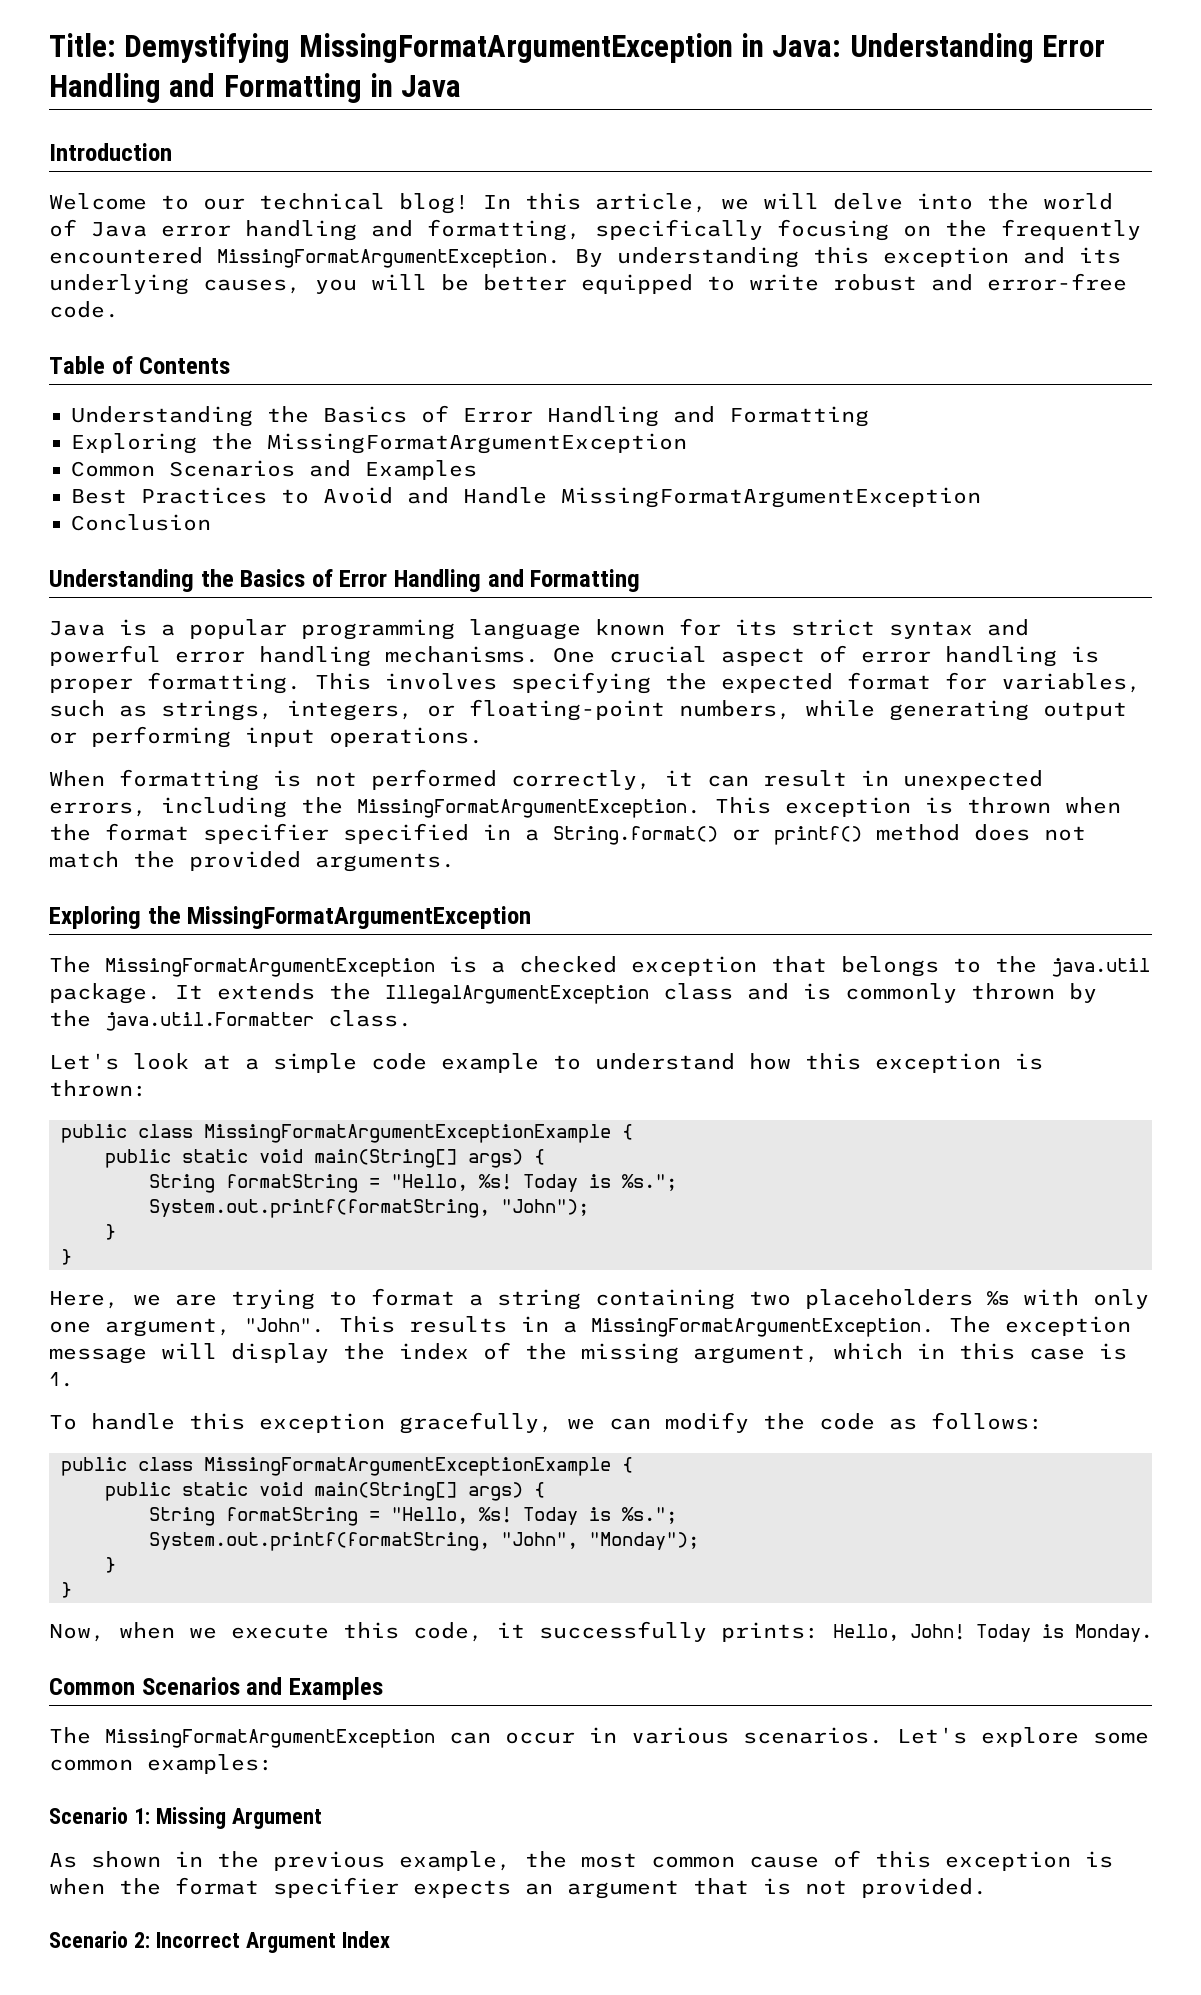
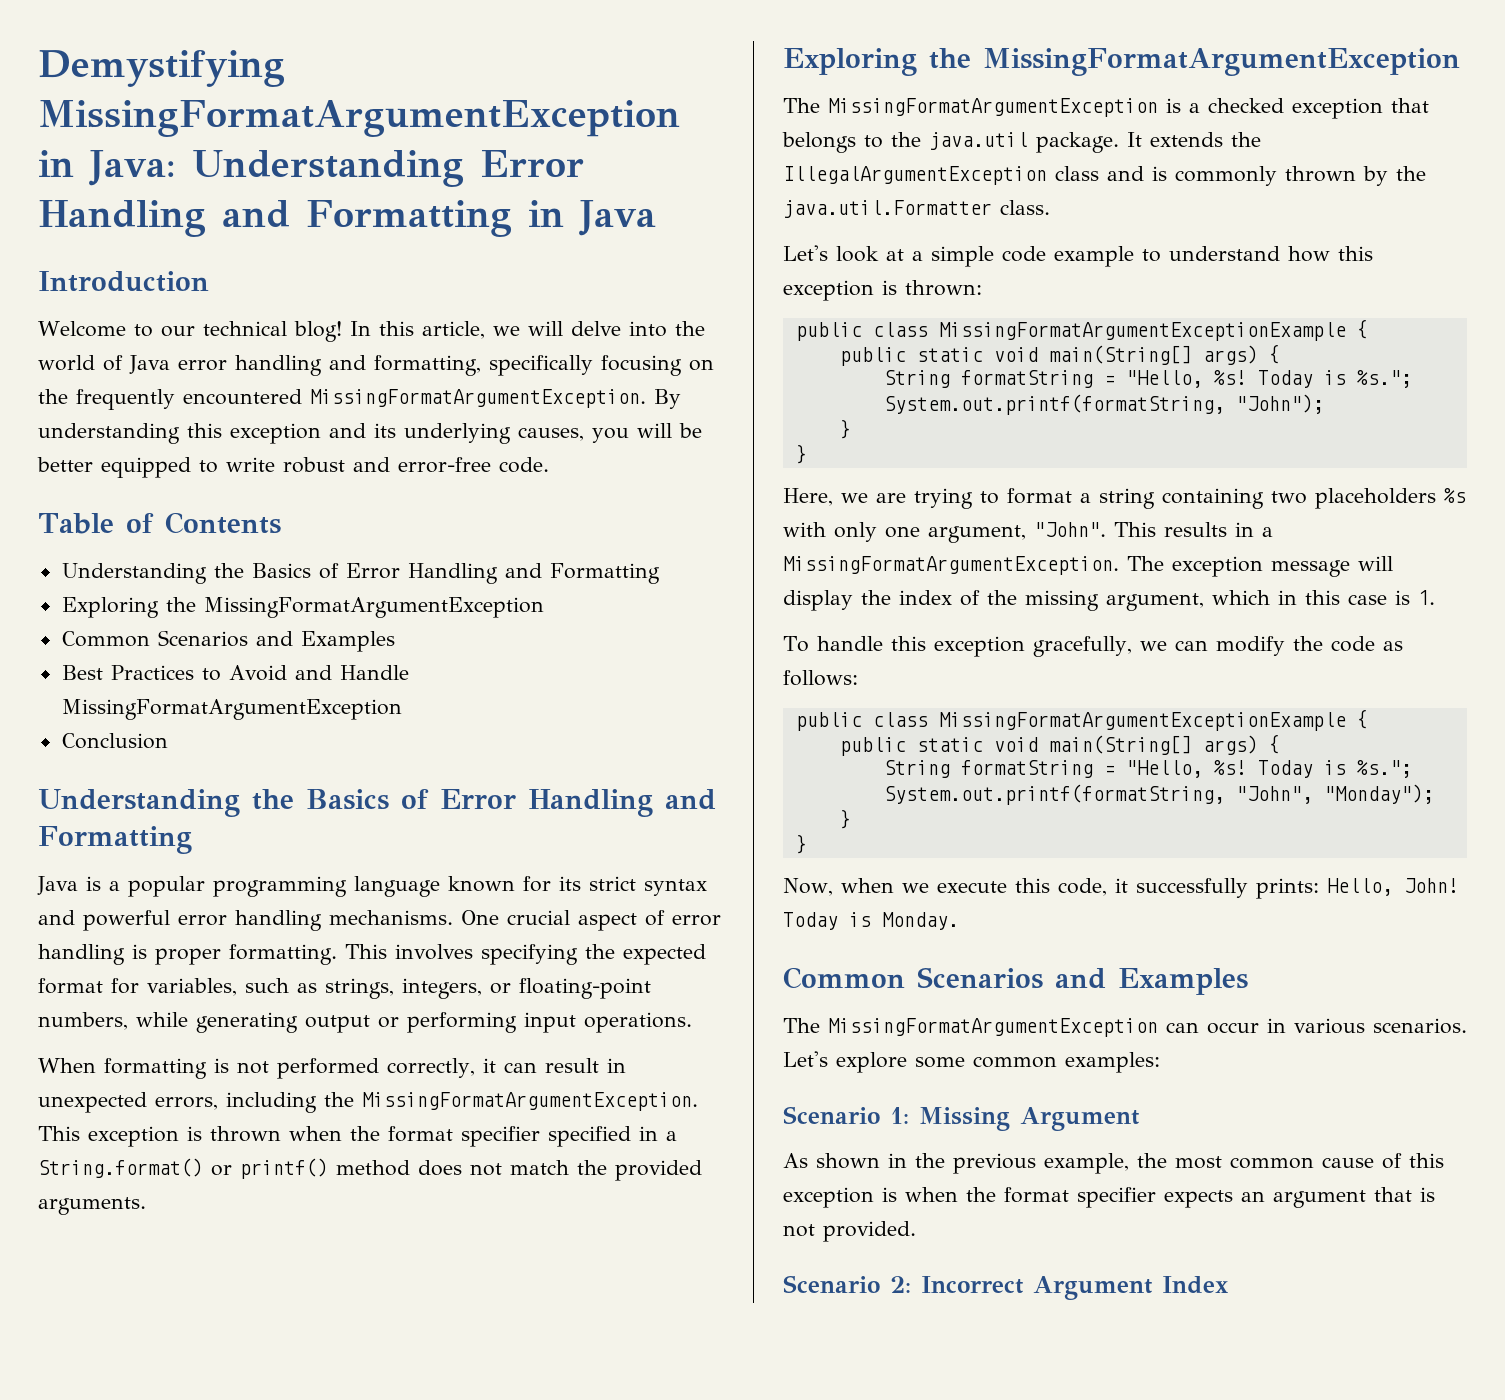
[49,33,116,57] Title: -> (38, 68) none

